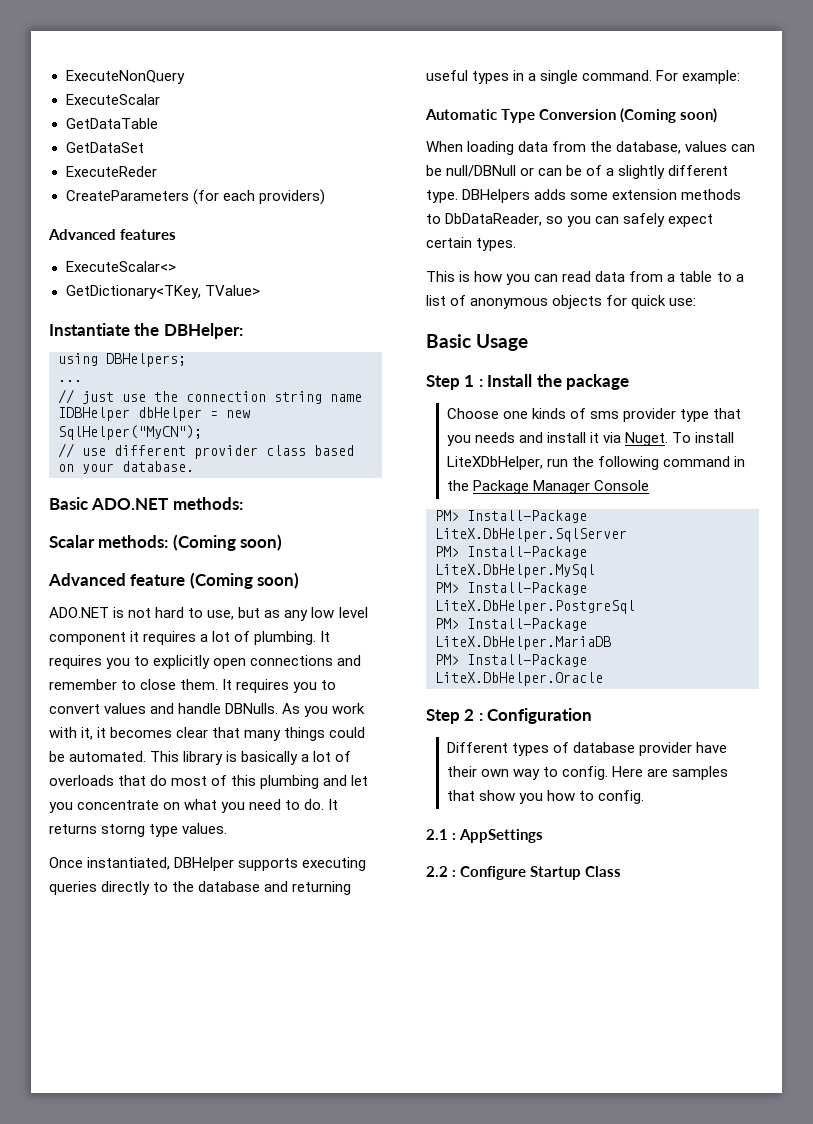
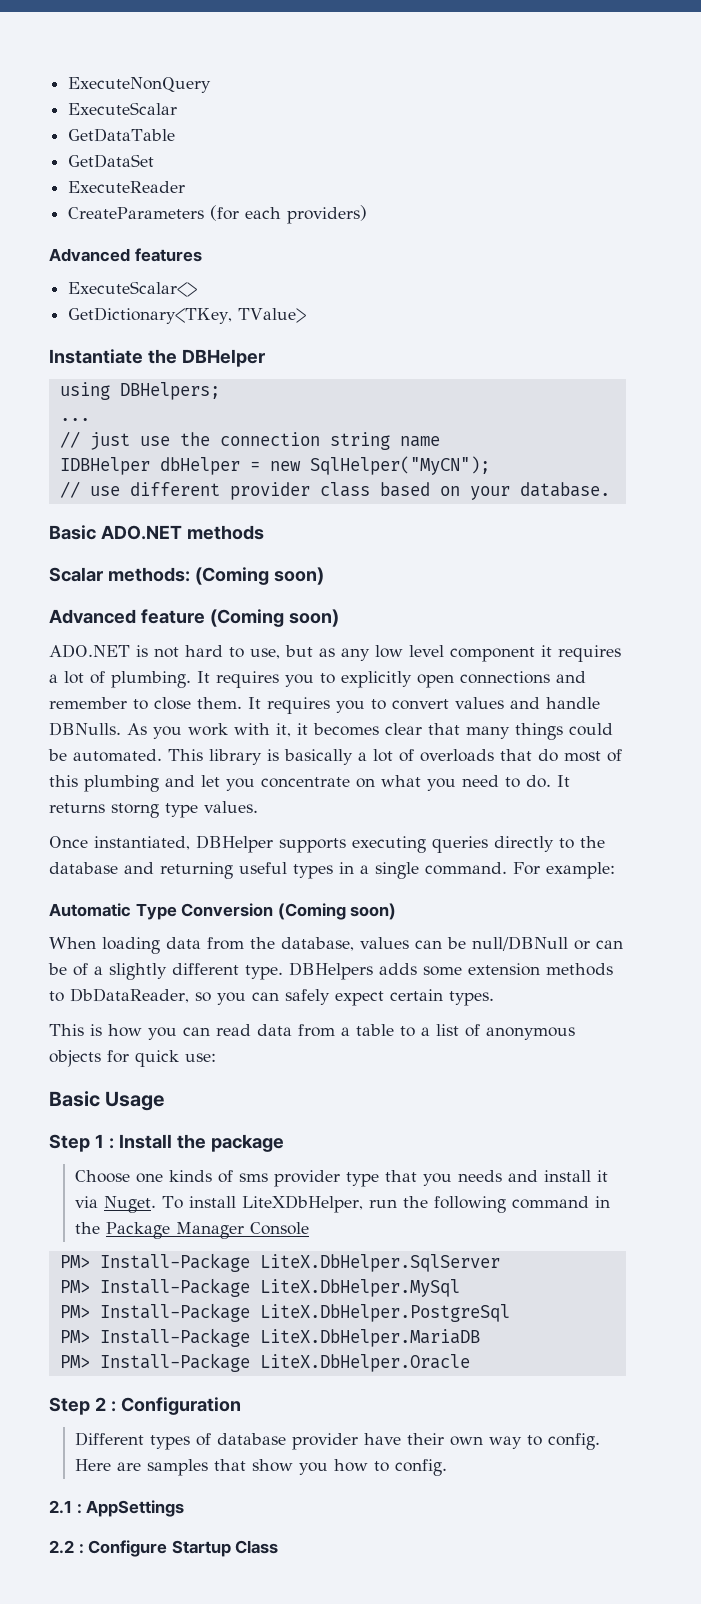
[65,166,157,177] ExecuteReder -> [68,181,186,193] ExecuteReader
[163,323,243,339] DBHelper: -> [181,349,265,367] DBHelper
[172,497,243,510] methods: -> [186,525,264,540] methods

